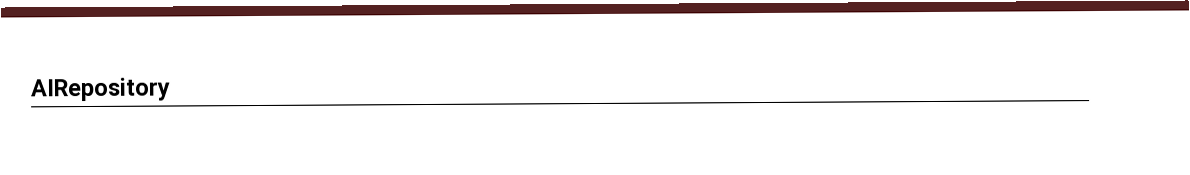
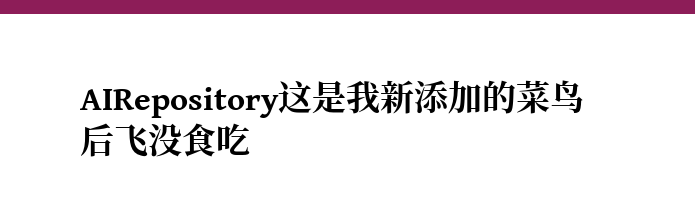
(171, 89) none -> [278,80,584,114] [80,123,250,157] 这是我新添加的菜鸟后飞没食吃

